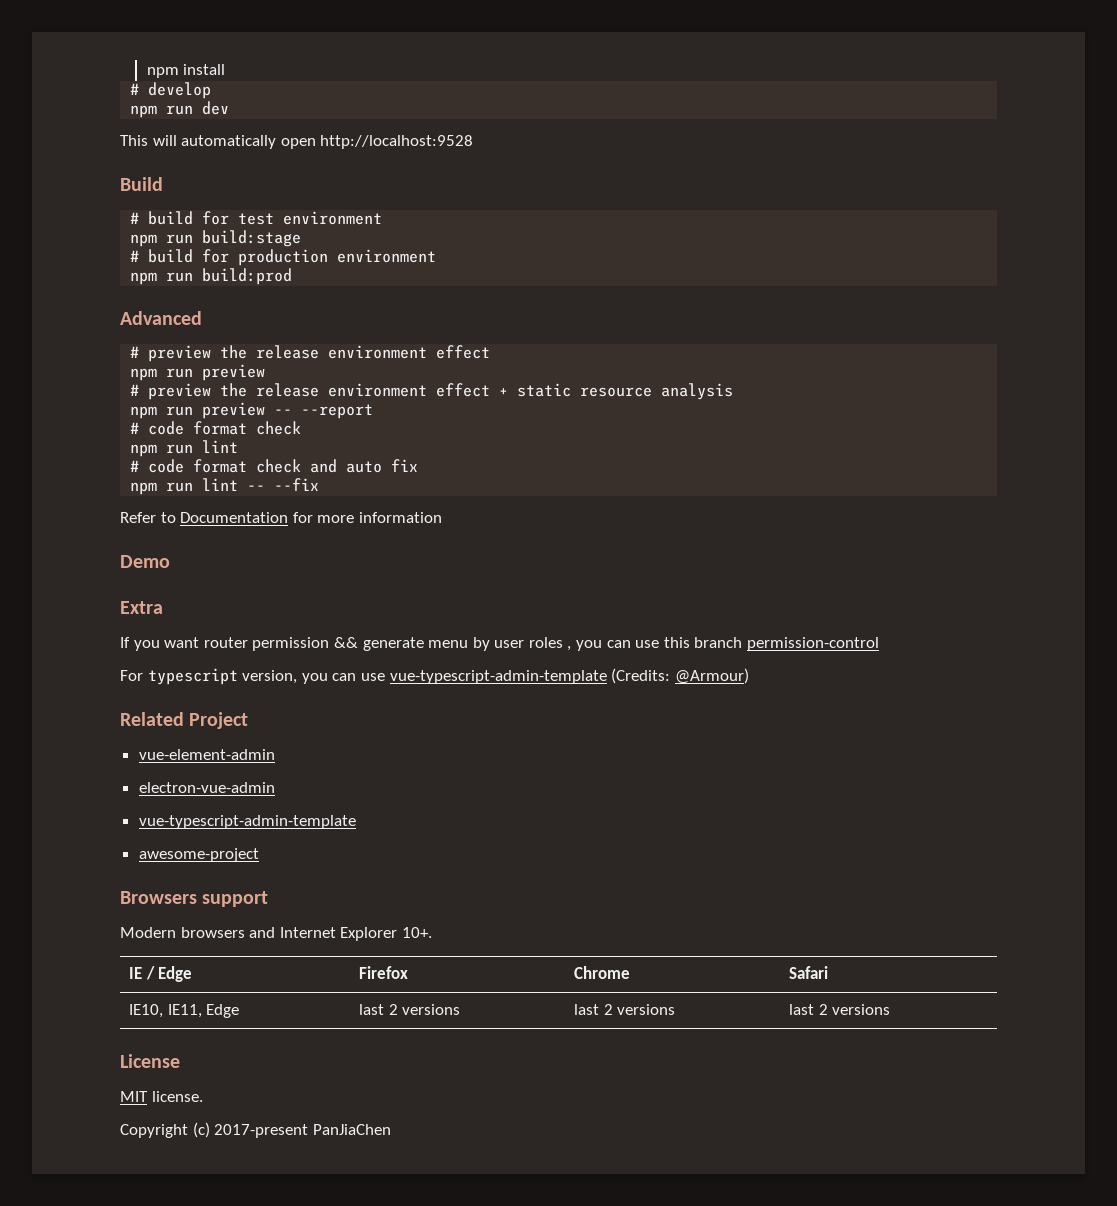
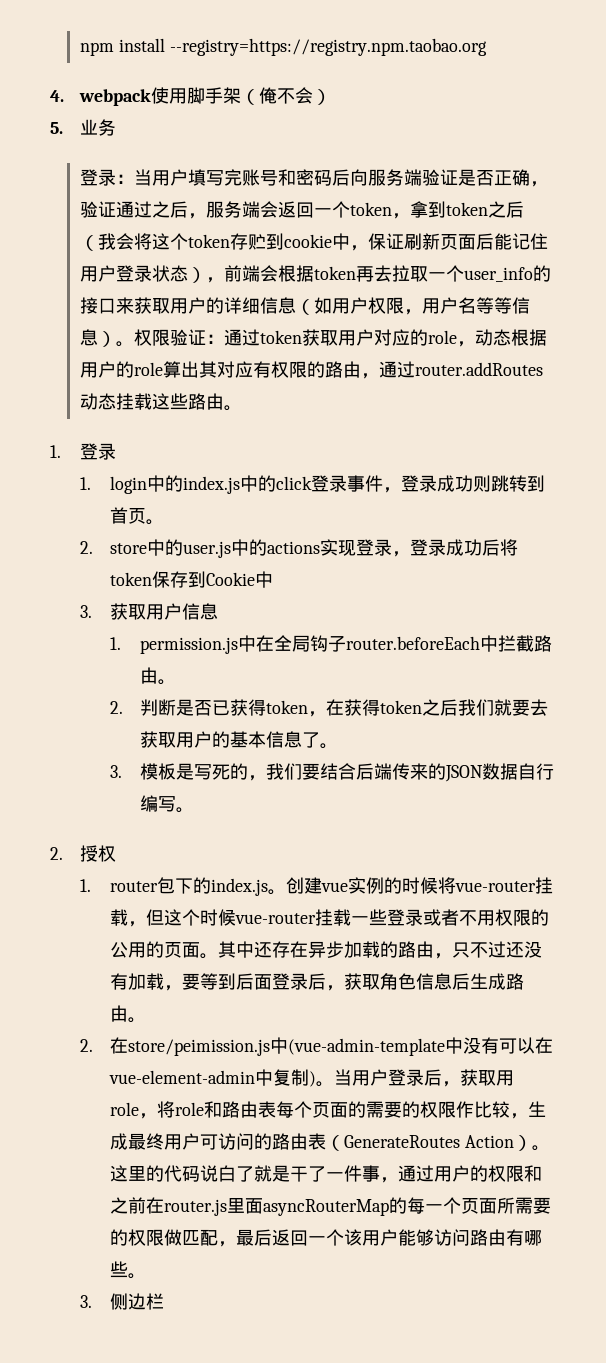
[130,82,212,99] [130,101,230,118] [120,135,474,149] [120,177,163,191] [130,211,383,225] [130,230,302,247] [130,249,437,266] [130,268,293,285] [120,311,202,325] [130,345,491,362] [130,364,266,381] [130,383,734,400] [130,402,374,419] [130,421,302,435] [130,440,239,457] [130,459,419,473] [130,478,320,495] [120,512,442,523] [120,555,170,568] [120,601,163,614] [120,637,880,651] [120,668,749,685] [120,712,249,729] [138,749,275,760] [138,782,275,793] [138,815,356,829] [138,848,259,862] [120,891,269,907] [120,927,432,941] [129,966,193,982] [359,966,409,979] [574,966,631,979] [789,966,829,979] [129,1004,240,1018] [359,1004,461,1015] [574,1004,676,1015] [789,1004,891,1015] [120,1054,180,1068] [120,1091,203,1102] [120,1122,391,1138] // # develop // npm run dev // This will automatically open http://localhost:9528 // Build // # build for test environment // npm run build:stage // # build for production environment // npm run build:prod // Advanced // # preview the release environment effect // npm run preview // # preview the release environment effect + static resource analysis // npm run preview -- --report // # code format check // npm run lint // # code format check and auto fix // npm run lint -- --fix // Refer to Documentation for more information // Demo // Extra // If you want router permission && generate menu by user roles , you can use this branch permission-control // For typescript version, you can use vue-typescript-admin-template (Credits: @Armour) // Related Project // vue-element-admin // electron-vue-admin // vue-typescript-admin-template // awesome-project // Browsers support // Modern browsers and Internet Explorer 10+. // IE / Edge | Firefox | Chrome | Safari // IE10, IE11, Edge | last 2 versions | last 2 versions | last 2 versions // License // MIT license. // Copyright (c) 2017-present PanJiaChen -> [169,38,487,56] [50,87,331,106] [50,119,116,136] [79,169,548,187] [79,201,524,219] [79,233,548,251] [79,265,551,283] [79,297,530,315] [79,329,547,347] [79,361,543,379] [79,393,242,411] [50,443,116,460] [79,475,545,494] [109,507,164,525] [79,539,518,558] [109,571,273,588] [79,603,218,620] [109,635,552,654] [139,667,176,685] [109,699,548,717] [139,731,338,749] [109,763,554,782] [139,795,194,813] [50,845,116,862] [79,877,553,896] [109,909,549,927] [109,941,542,959] [109,973,524,991] [109,1005,146,1023] [79,1037,553,1056] [108,1069,514,1087] [109,1101,546,1119] [109,1133,550,1151] [109,1165,542,1183] [109,1197,551,1216] [109,1229,542,1247] [109,1261,146,1279] [79,1293,164,1310] --registry=https://registry.npm.taobao.org // 4. webpack使用脚手架（俺不会） // 5.业务 // 登录：当用户填写完账号和密码后向服务端验证是否正确，验证通过之后，服务端会返回一个token，拿到token之后（我会将这个token存贮到cookie中，保证刷新页面后能记住用户登录状态），前端会根据token再去拉取一个user_info的接口来获取用户的详细信息（如用户权限，用户名等等信息）。权限验证：通过token获取用户对应的role，动态根据用户的role算出其对应有权限的路由，通过router.addRoutes动态挂载这些路由。 // 1.登录 // 1. login中的index.js中的click登录事件，登录成功则跳转到首页。 // 2. store中的user.js中的actions实现登录，登录成功后将token保存到Cookie中 // 3.获取用户信息 // 1. permission.js中在全局钩子router.beforeEach中拦截路由。 // 2.判断是否已获得token，在获得token之后我们就要去获取用户的基本信息了。 // 3.模板是写死的，我们要结合后端传来的JSON数据自行编写。 // 2.授权 // 1. router包下的index.js。创建vue实例的时候将vue-router挂载，但这个时候vue-router挂载一些登录或者不用权限的公用的页面。其中还存在异步加载的路由，只不过还没有加载，要等到后面登录后，获取角色信息后生成路由。 // 2.在store/peimission.js中(vue-admin-template中没有可以在vue-element-admin中复制)。当用户登录后，获取用role，将role和路由表每个页面的需要的权限作比较，生成最终用户可访问的路由表（GenerateRoutes Action）。这里的代码说白了就是干了一件事，通过用户的权限和之前在router.js里面asyncRouterMap的每一个页面所需要的权限做匹配，最后返回一个该用户能够访问路由有哪些。 // 3.侧边栏

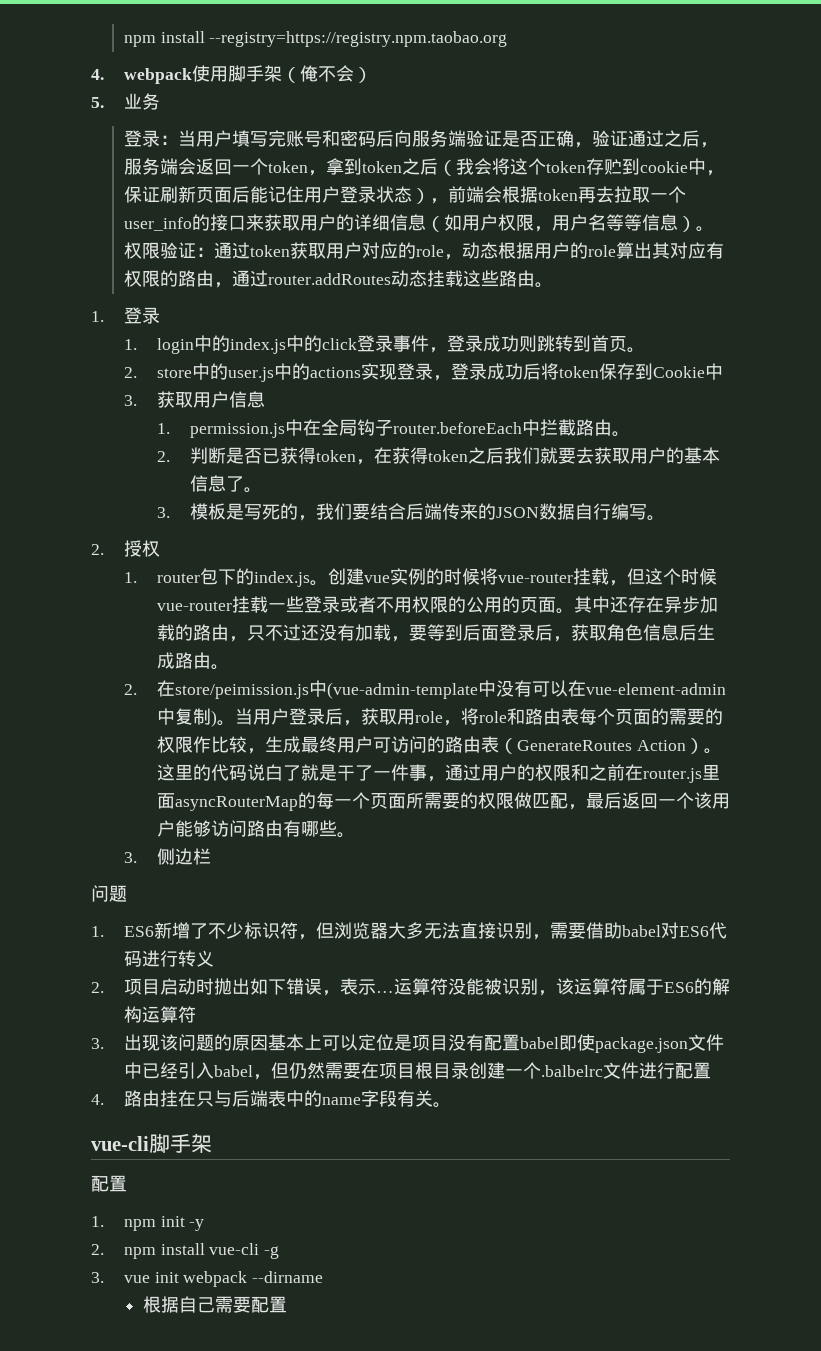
(164, 1301) none -> [91,885,127,902] [91,922,727,940] [123,950,214,967] [91,978,730,996] [123,1006,196,1023] [91,1034,724,1053] [123,1062,711,1080] [91,1090,451,1108] [91,1133,212,1153] [91,1175,127,1192] [91,1216,205,1231] [91,1243,280,1259] [91,1271,324,1287] [143,1296,288,1313] // 问题 // 1. ES6新增了不少标识符，但浏览器大多无法直接识别，需要借助babel对ES6代码进行转义 // 2.项目启动时抛出如下错误，表示…运算符没能被识别，该运算符属于ES6的解构运算符 // 3.出现该问题的原因基本上可以定位是项目没有配置babel即使package.json文件中已经引入babel，但仍然需要在项目根目录创建一个.balbelrc文件进行配置 // 4.路由挂在只与后端表中的name字段有关。 // vue-cli脚手架 // 配置 // 1. npm init -y // 2. npm install vue-cli -g // 3. vue init webpack --dirname // 根据自己需要配置

